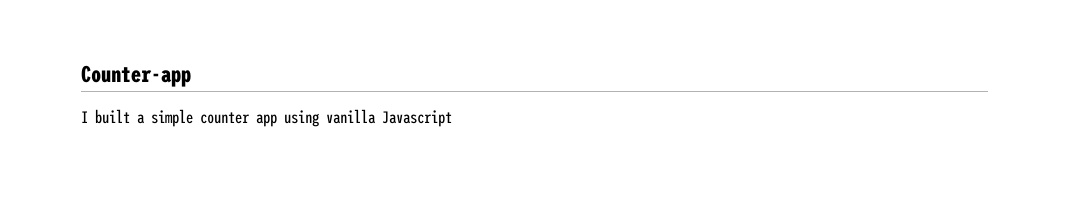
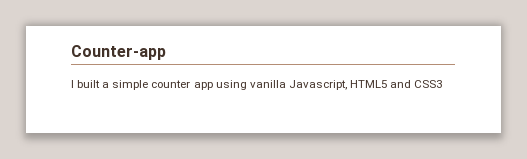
[382,110,452,127] Javascript -> [288,80,443,90] Javascript, HTML5 and CSS3

